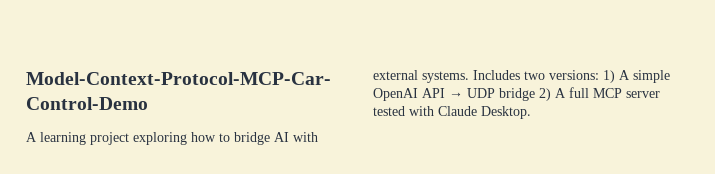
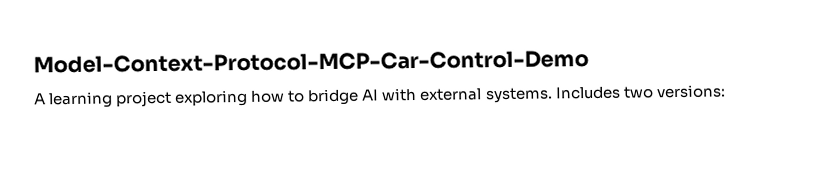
[603,70,670,83] [373,87,660,101] [373,106,531,119] 1) A simple OpenAI API → UDP bridge 2) A full MCP server tested with Claude Desktop. -> (726, 91) none

